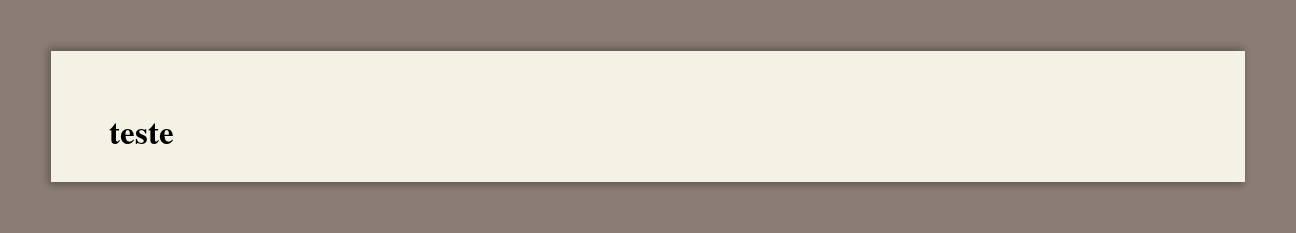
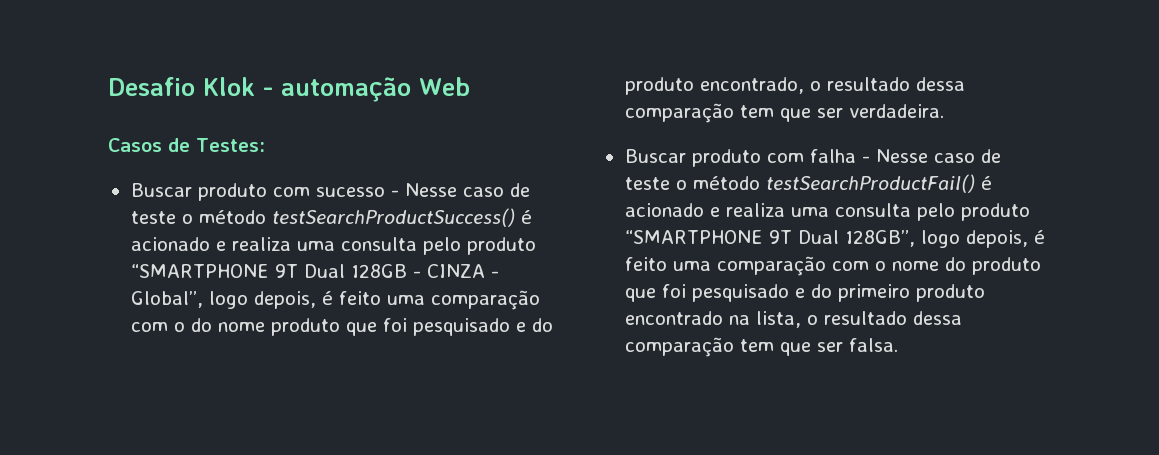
[109,123,174,144] teste -> [108,77,470,102] [108,138,265,152] [130,183,530,201] [130,208,532,227] [130,237,536,255] [130,264,499,278] [130,290,540,310] [130,318,553,336] [624,77,965,95] [624,103,944,123] [624,149,1001,167] [624,174,992,193] [624,203,1030,221] [624,230,1045,248] [624,256,1041,276] [624,284,985,302] [624,311,962,328] [624,337,898,357] Desafio Klok - automação Web // Casos de Testes: // Buscar produto com sucesso - Nesse caso de teste o método testSearchProductSuccess() é acionado e realiza uma consulta pelo produto “SMARTPHONE 9T Dual 128GB - CINZA - Global”, logo depois, é feito uma comparação com o do nome produto que foi pesquisado e do produto encontrado, o resultado dessa comparação tem que ser verdadeira. // Buscar produto com falha - Nesse caso de teste o método testSearchProductFail() é acionado e realiza uma consulta pelo produto “SMARTPHONE 9T Dual 128GB”, logo depois, é feito uma comparação com o nome do produto que foi pesquisado e do primeiro produto encontrado na lista, o resultado dessa comparação tem que ser falsa.

